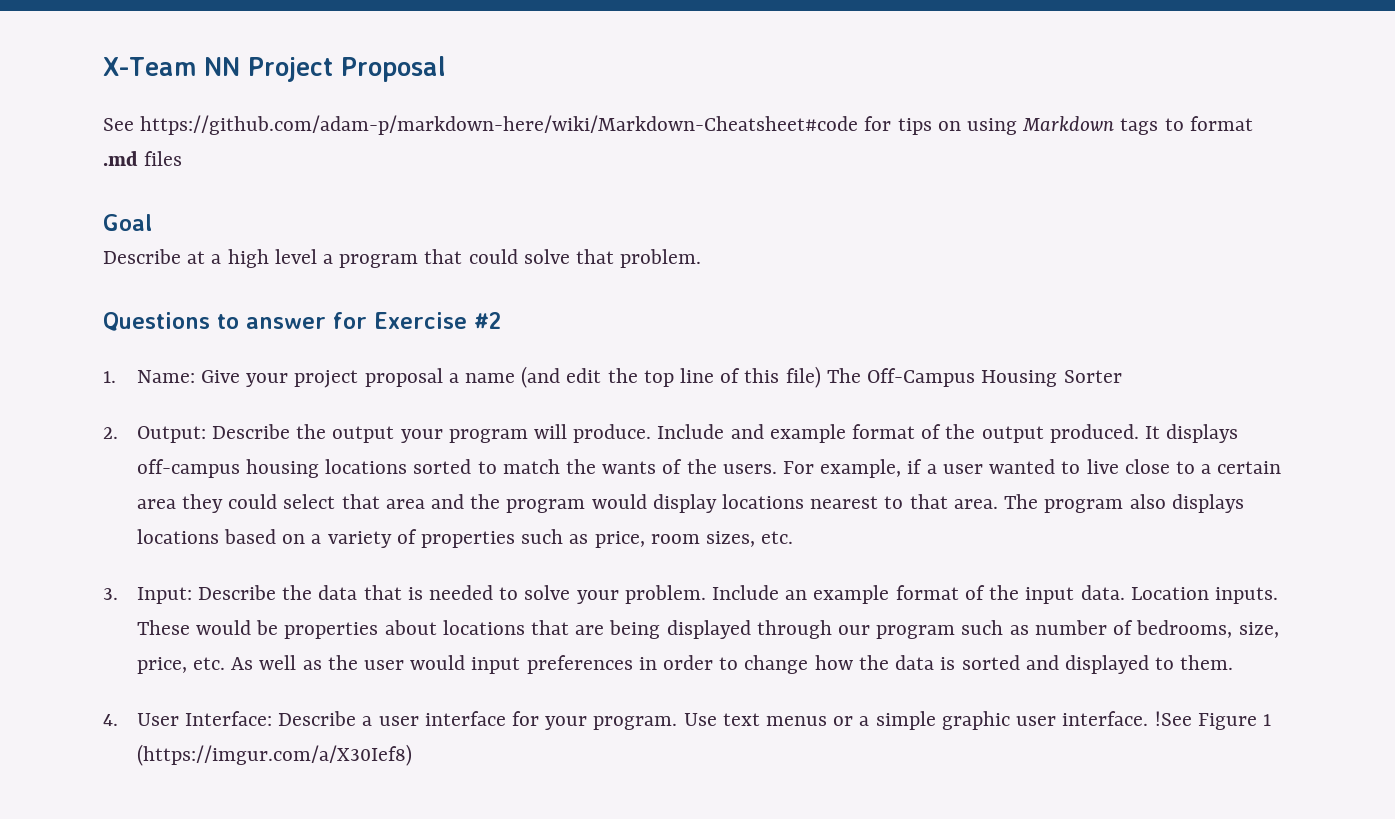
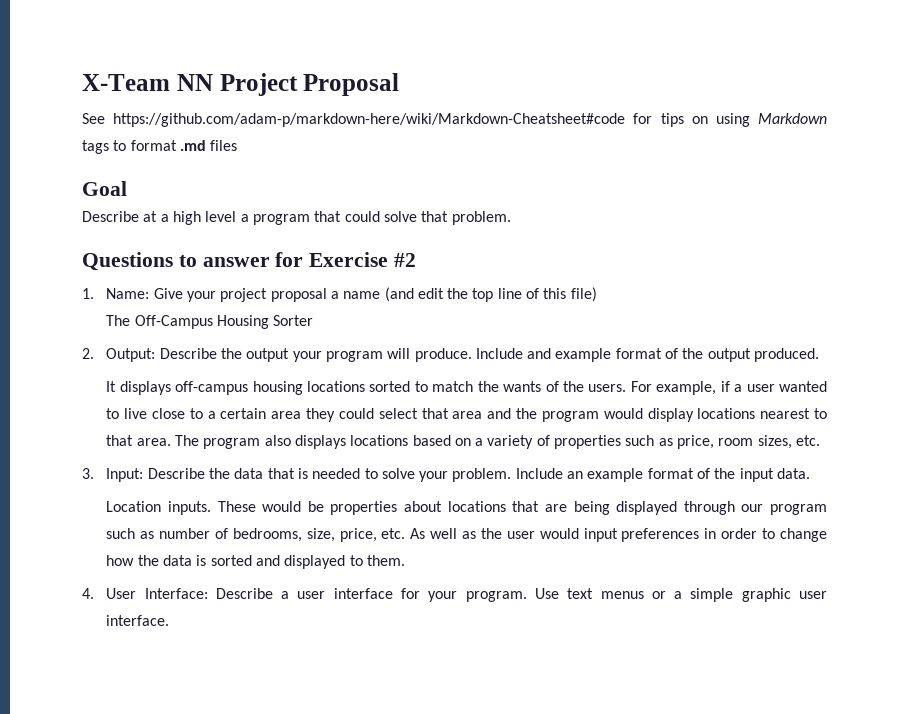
(821, 377) none -> (597, 294) //
(1139, 433) none -> (820, 355) //
(1125, 592) none -> (811, 473) //
[1154,711,1271,730] [136,744,412,766] !See Figure 1 (https://imgur.com/a/X30Ief8) -> (170, 620) none

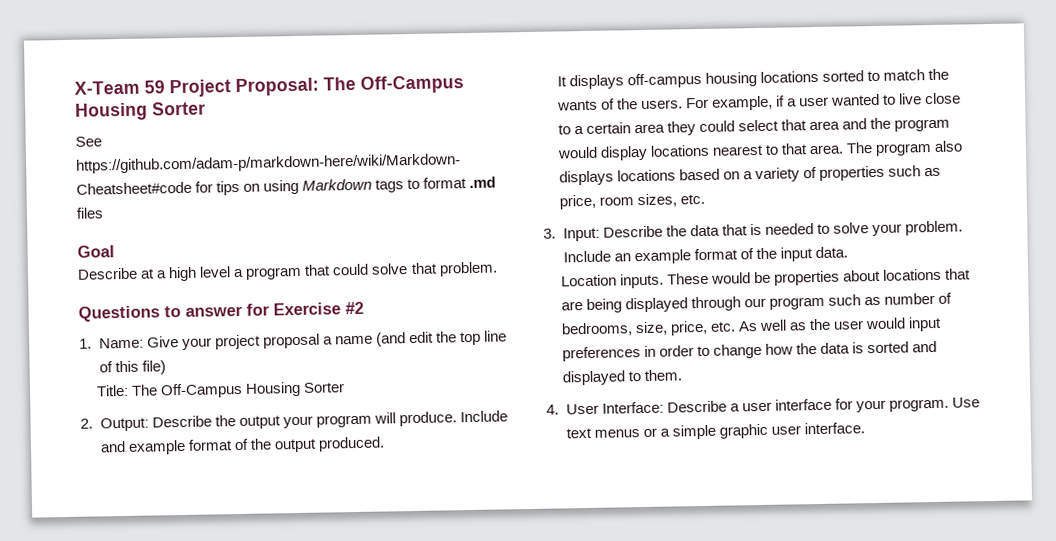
[176,73,400,96] NN Project Proposal -> [144,75,464,98] [75,101,206,121] 59 Project Proposal: The Off-Campus Housing Sorter
(597, 294) none -> [95,384,129,397] Title:

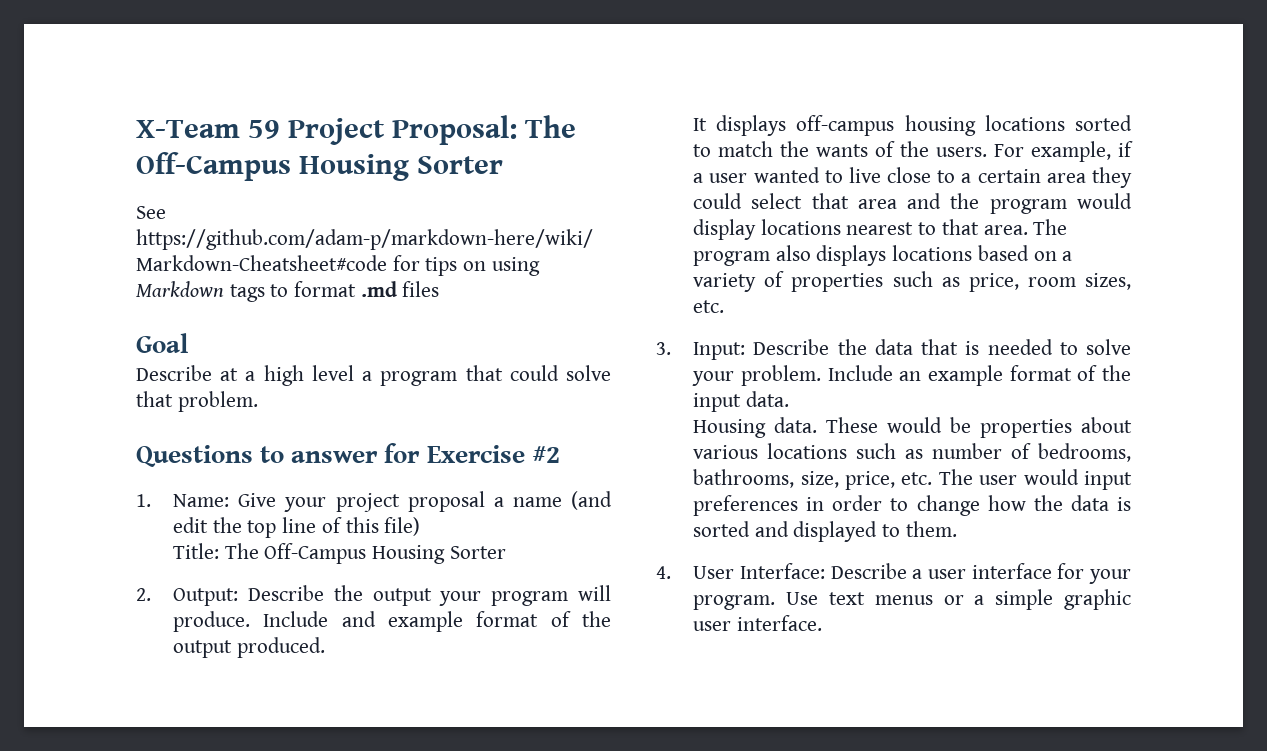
[560,273,664,289] Location inputs. -> [693,417,818,438] Housing data.
[882,268,971,281] [560,296,825,314] locations that are being displayed through our program -> [693,443,848,459] various locations
(633, 329) none -> [693,469,795,488] bathrooms,
[737,318,831,332] As well as the -> [938,469,973,485] The

